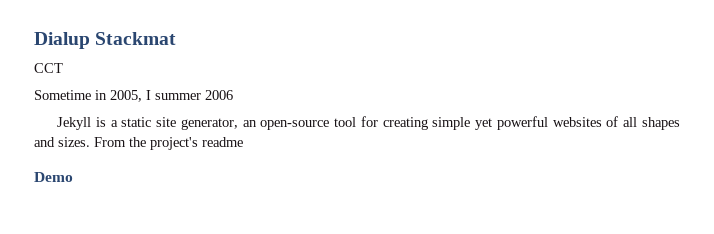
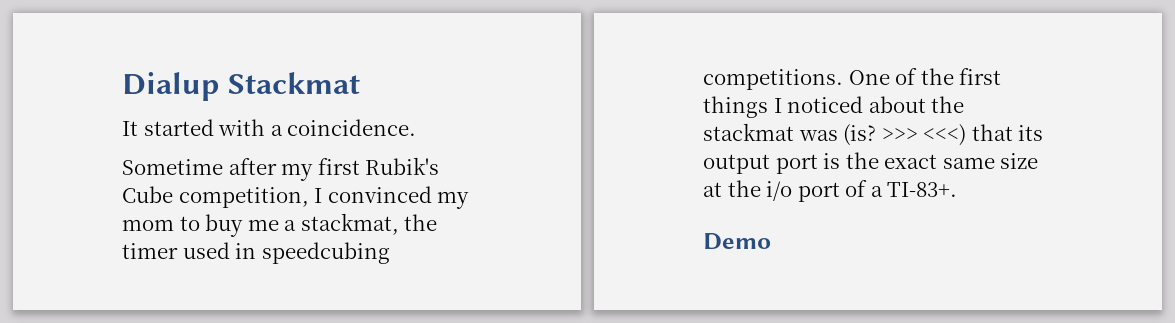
[34,63,63,73] [34,90,233,102] [57,116,680,130] [34,137,243,150] CCT // Sometime in 2005, I summer 2006 // Jekyll is a static site generator, an open-source tool for creating simple yet powerful websites of all shapes and sizes. From the project's readme -> [122,119,417,136] [122,157,440,181] [122,186,470,209] [122,213,438,237] [122,242,390,264] [703,68,1002,90] [703,96,965,118] [703,123,1044,146] [703,152,1039,174] [703,180,958,202] It started with a coincidence. // Sometime after my first Rubik's Cube competition, I convinced my mom to buy me a stackmat, the timer used in speedcubing competitions. One of the first things I noticed about the stackmat was (is? >>> <<<) that its output port is the exact same size at the i/o port of a TI-83+.

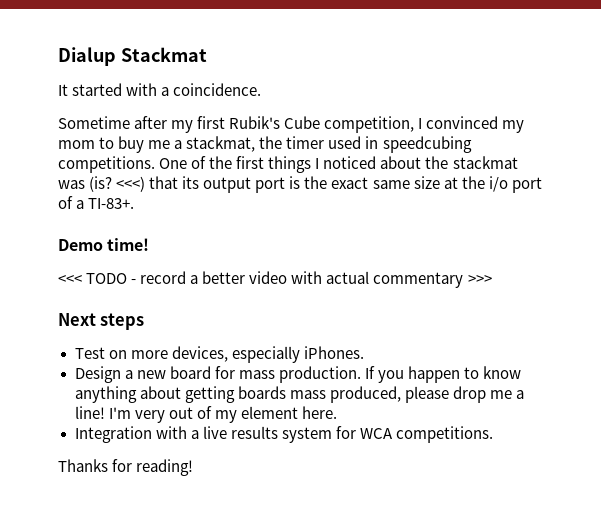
[881,128,918,141] >>> -> (113, 184) none
(771, 241) none -> [107,238,150,251] [58,271,492,288] [58,313,145,330] [74,346,364,363] [74,366,522,383] [74,386,524,403] [74,406,337,423] [74,426,493,443] [58,459,194,476] time! // <<< TODO - record a better video with actual commentary >>> // Next steps // Test on more devices, especially iPhones. // Design a new board for mass production. If you happen to know anything about getting boards mass produced, please drop me a line! I'm very out of my element here. // Integration with a live results system for WCA competitions. // Thanks for reading!

